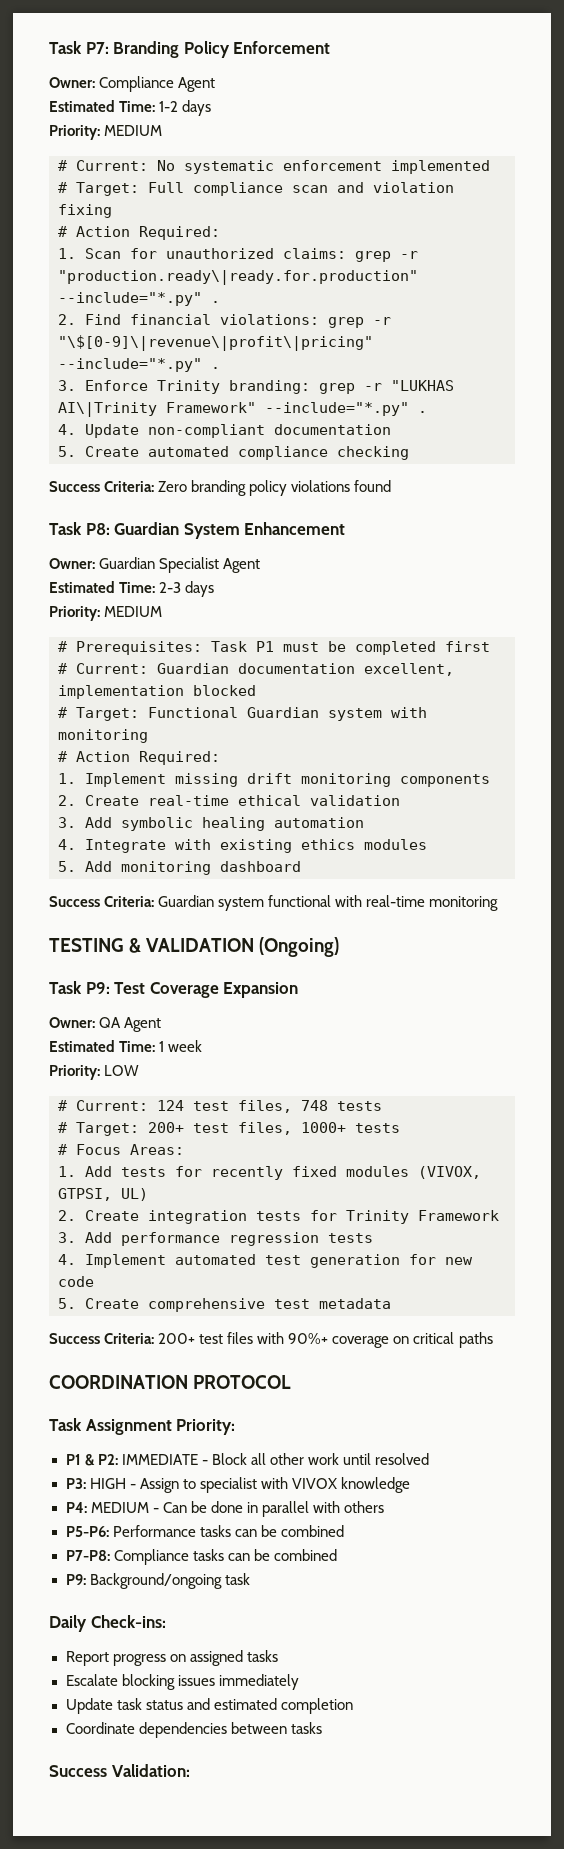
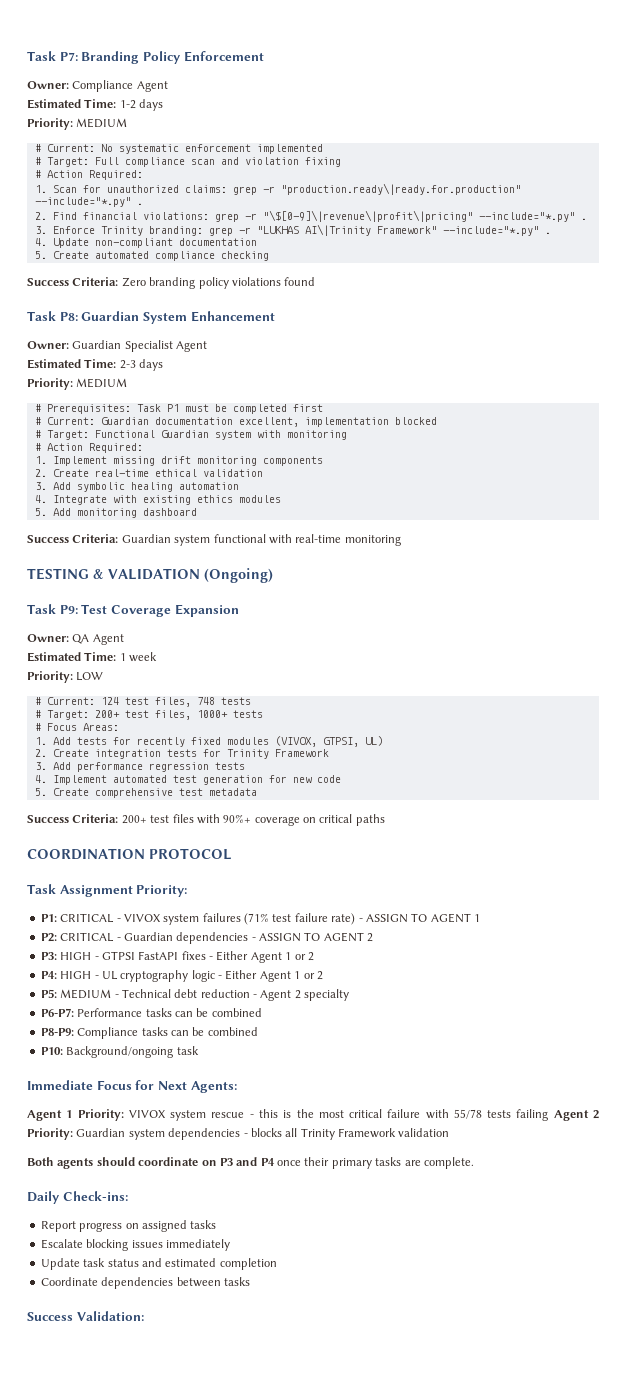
[65,1453,430,1466] [65,1477,410,1493] [65,1501,384,1517] [65,1526,109,1537] P1 & P2: IMMEDIATE - Block all other work until resolved // P3: HIGH - Assign to specialist with VIVOX knowledge // P4: MEDIUM - Can be done in parallel with others // P5-P6: -> [40,913,480,925] [40,932,374,944] [40,951,314,963] [40,970,323,982] [40,989,350,1001] [40,1008,74,1017] P1: CRITICAL - VIVOX system failures (71% test failure rate) - ASSIGN TO AGENT 1 // P2: CRITICAL - Guardian dependencies - ASSIGN TO AGENT 2 // P3: HIGH - GTPSI FastAPI fixes - Either Agent 1 or 2 // P4: HIGH - UL cryptography logic - Either Agent 1 or 2 // P5: MEDIUM - Technical debt reduction - Agent 2 specialty // P6-P7:
[65,1550,110,1561] P7-P8: -> [40,1028,74,1036] P8-P9:
[65,1574,86,1585] P9: -> [40,1047,63,1055] P10:
(250, 1579) none -> [27,1080,237,1093] [27,1109,599,1121] [27,1128,450,1140] [27,1157,474,1169] // Immediate Focus for Next Agents: // Agent 1 Priority: VIVOX system rescue - this is the most critical failure with 55/78 tests failing Agent 2 Priority: Guardian system dependencies - blocks all Trinity Framework validation // Both agents should coordinate on P3 and P4 once their primary tasks are complete.

